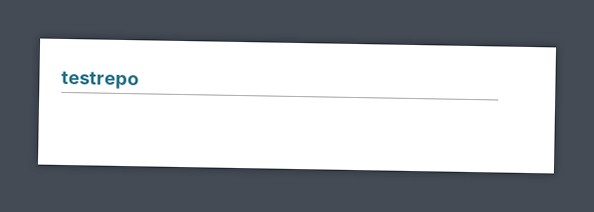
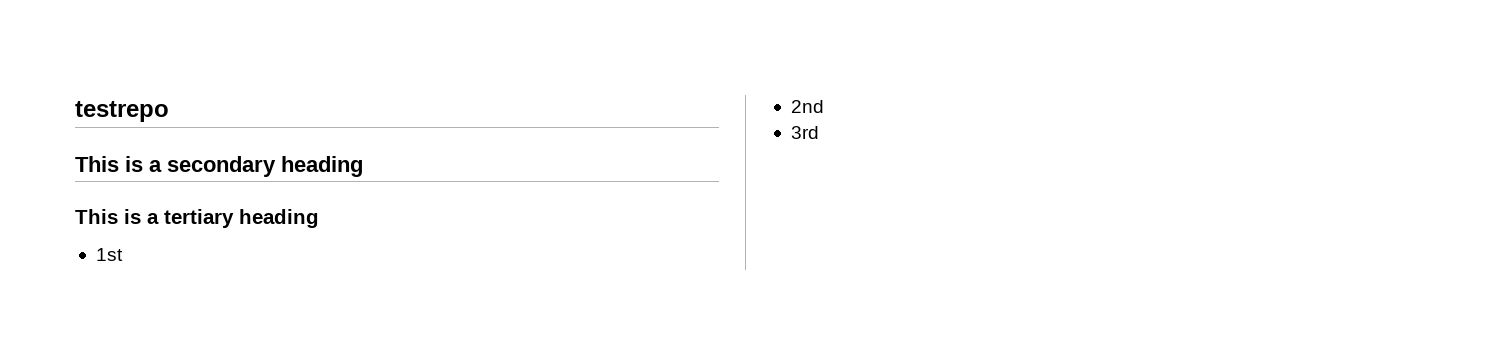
(139, 80) none -> [75,156,363,177] [75,209,319,228] [95,248,123,261] [790,100,824,113] [790,126,819,139] // This is a secondary heading // This is a tertiary heading // 1st // 2nd // 3rd

